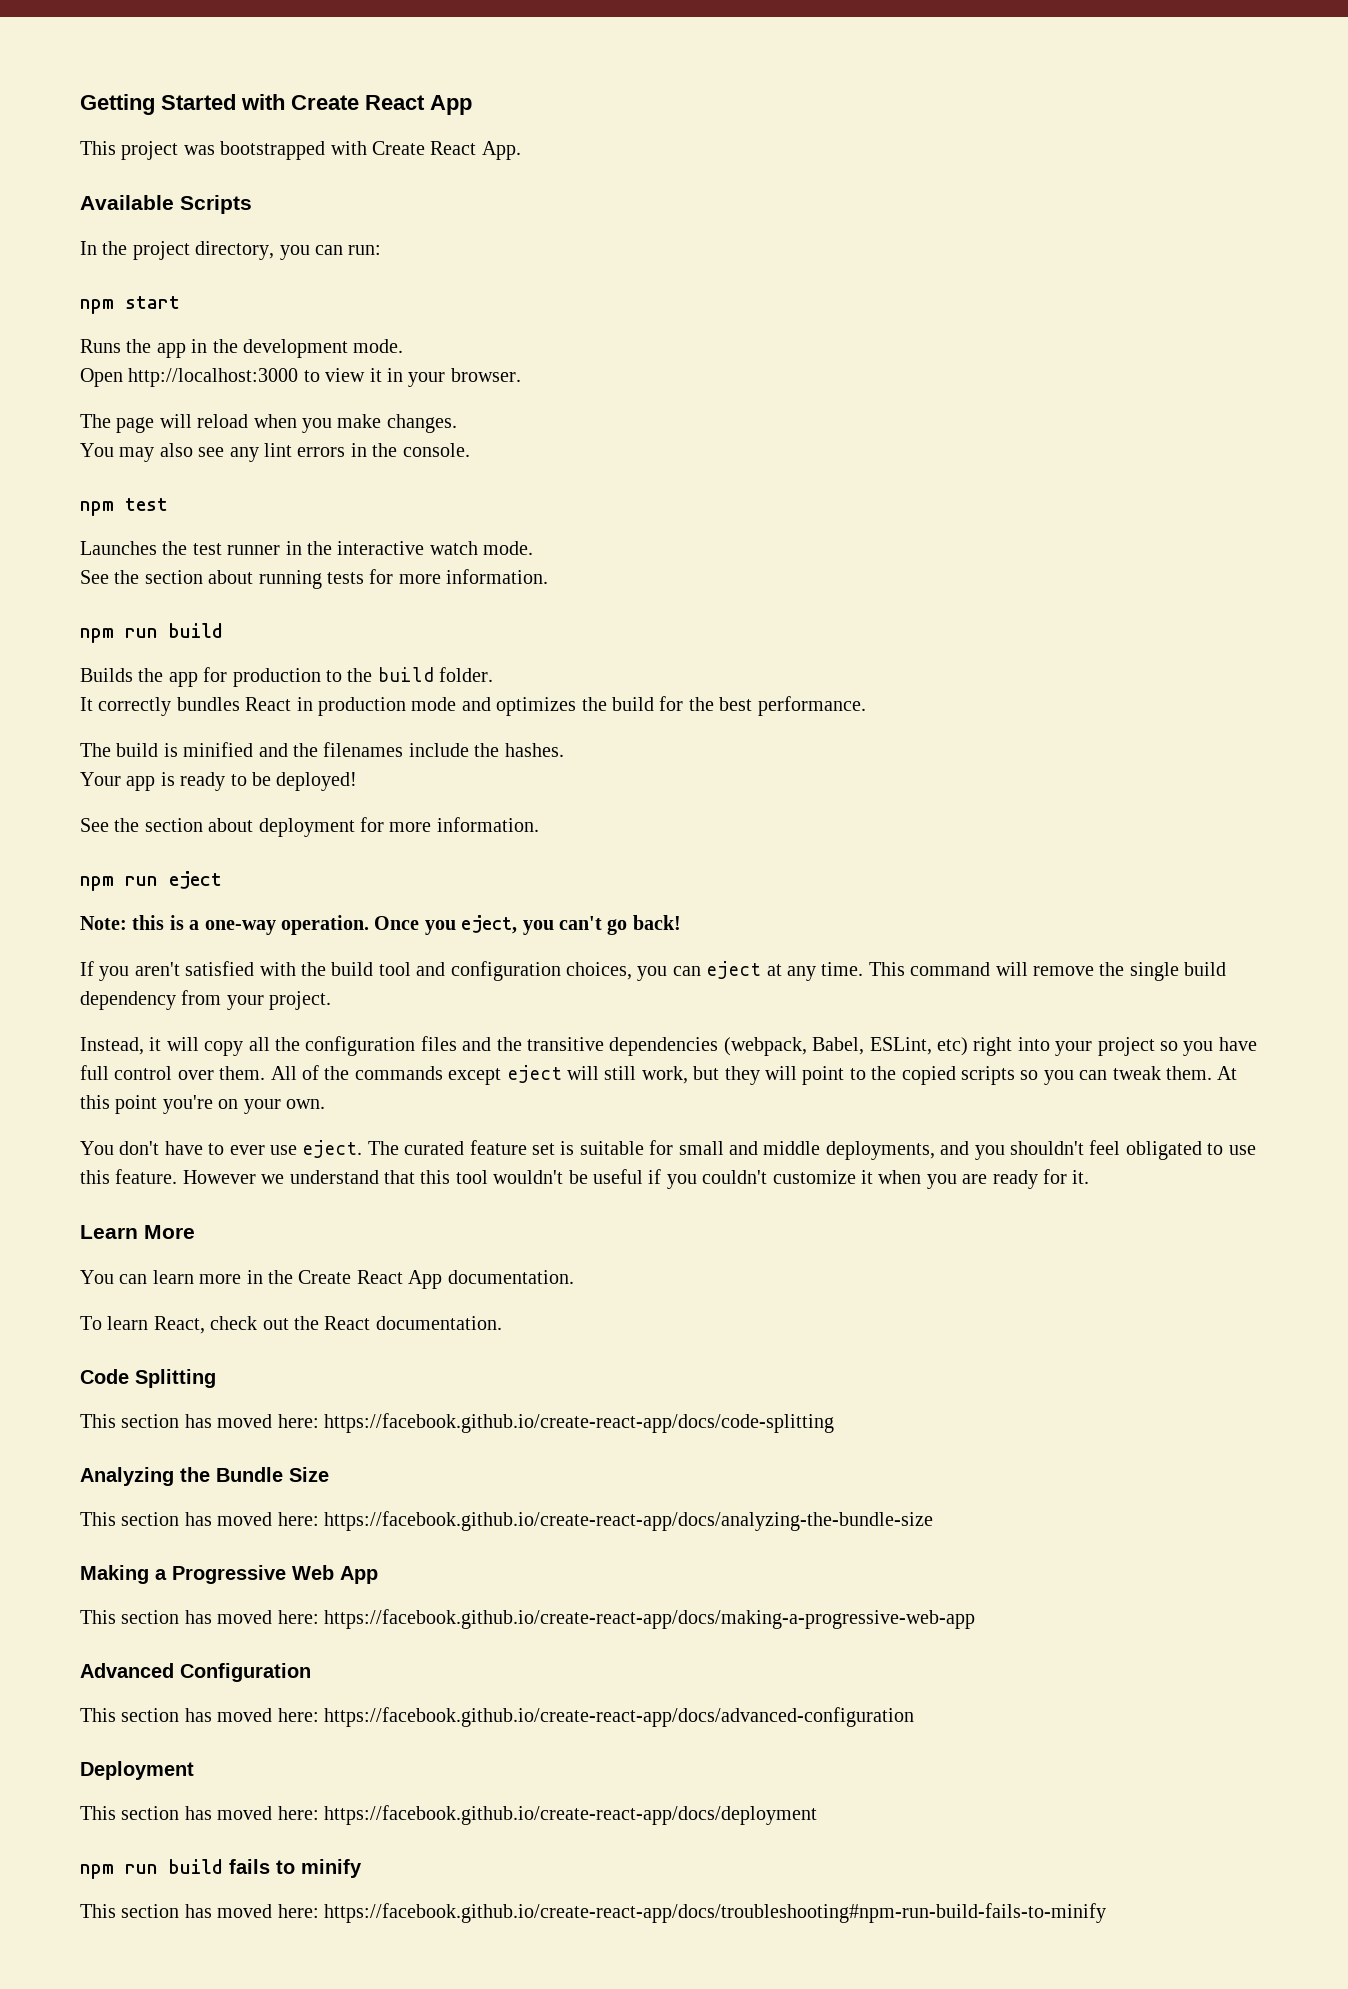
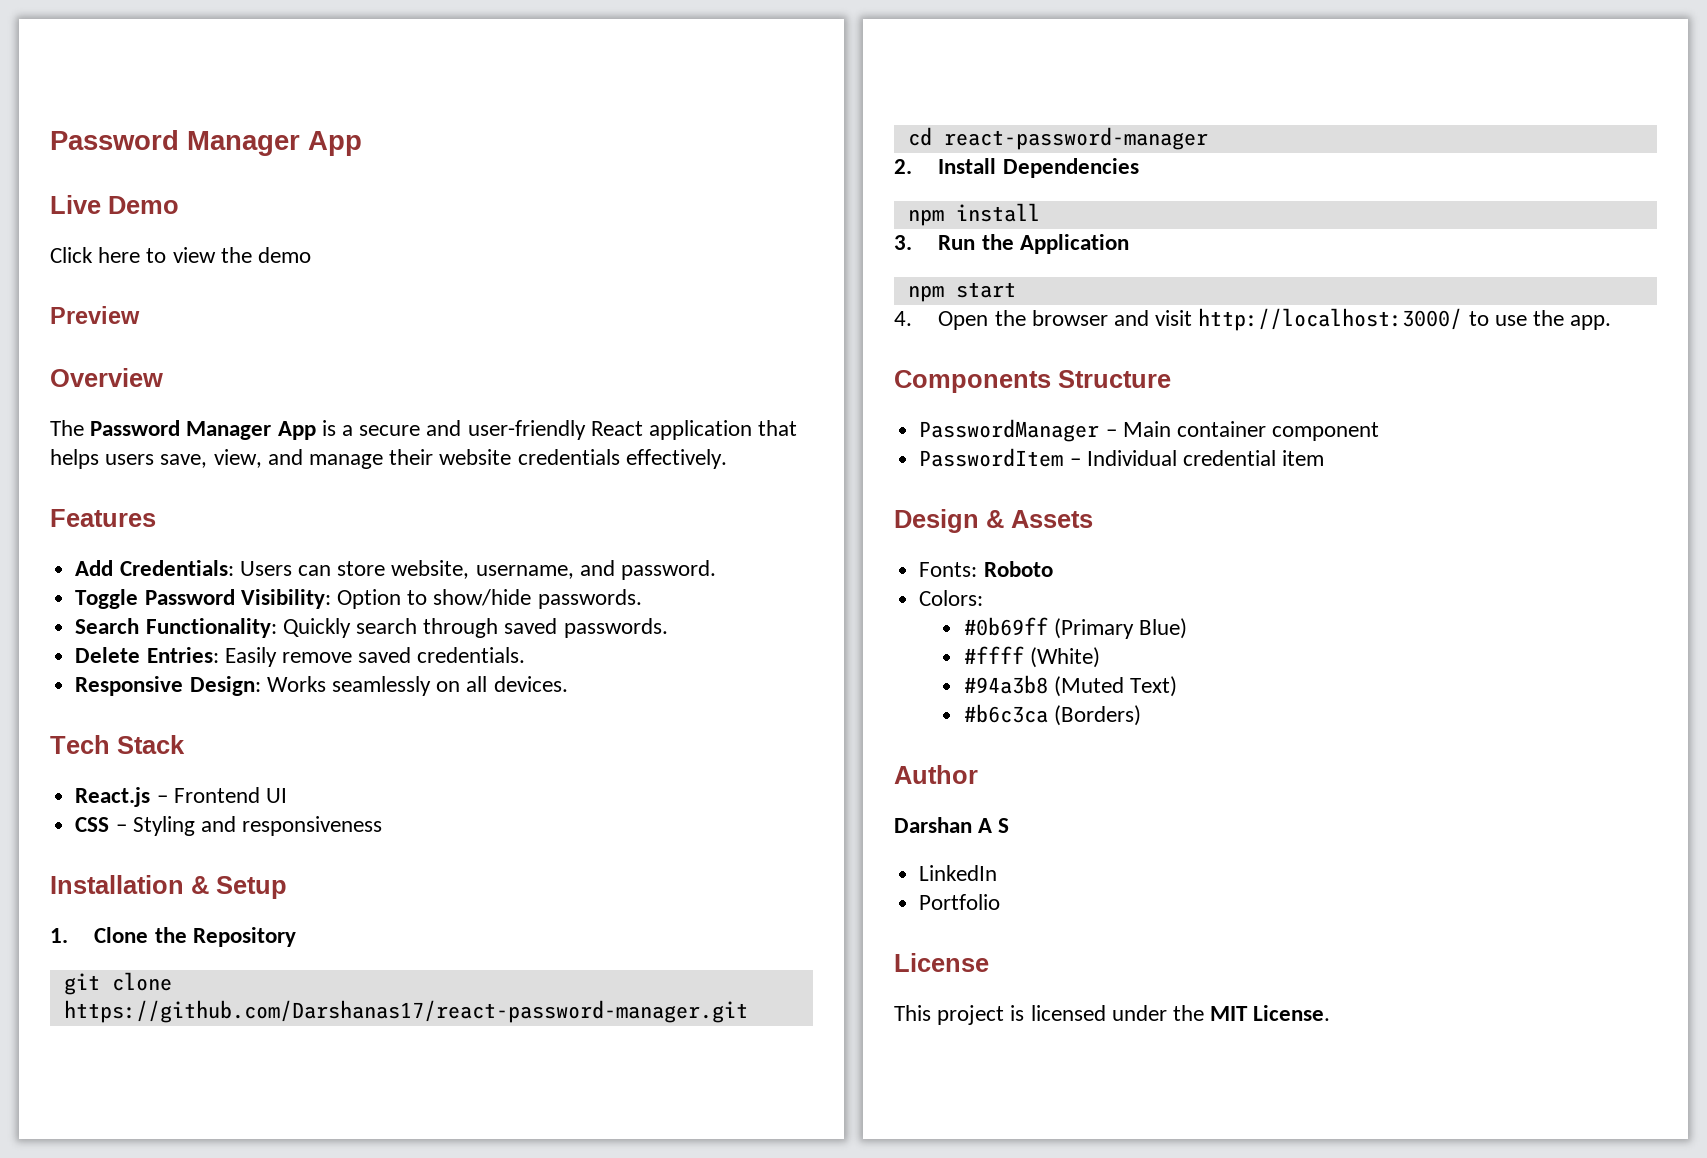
[80,94,472,115] [80,141,521,160] [80,195,252,214] [80,241,382,260] [80,296,180,314] [80,339,404,358] [80,368,521,387] [80,414,457,433] [80,443,470,462] [80,498,168,516] [80,541,534,555] [80,569,549,589] [80,623,223,643] [80,667,494,687] [80,696,866,716] [80,742,564,757] [80,772,358,791] [80,817,539,837] [80,871,222,891] [80,915,681,935] [80,961,1227,981] [80,990,332,1010] [80,1036,1257,1056] [80,1065,1238,1085] [80,1095,325,1114] [80,1140,1256,1160] [80,1169,1090,1189] [80,1225,195,1239] [80,1270,574,1289] [80,1316,502,1334] [80,1369,216,1388] [80,1413,834,1433] [80,1467,329,1486] [80,1511,933,1531] [80,1565,378,1584] [80,1609,975,1629] [80,1663,311,1682] [80,1707,914,1727] [80,1761,194,1780] [80,1805,817,1825] [80,1859,362,1879] [80,1903,1106,1923] Getting Started with Create React App // This project was bootstrapped with Create React App. // Available Scripts // In the project directory, you can run: // npm start // Runs the app in the development mode. // Open http://localhost:3000 to view it in your browser. // The page will reload when you make changes. // You may also see any lint errors in the console. // npm test // Launches the test runner in the interactive watch mode. // See the section about running tests for more information. // npm run build // Builds the app for production to the build folder. // It correctly bundles React in production mode and optimizes the build for the best performance. // The build is minified and the filenames include the hashes. // Your app is ready to be deployed! // See the section about deployment for more information. // npm run eject // Note: this is a one-way operation. Once you eject, you can't go back! // If you aren't satisfied with the build tool and configuration choices, you can eject at any time. This command will remove the single build dependency from your project. // Instead, it will copy all the configuration files and the transitive dependencies (webpack, Babel, ESLint, etc) right into your project so you have full control over them. All of the commands except eject will still work, but they will point to the copied scripts so you can tweak them. At this point you're on your own. // You don't have to ever use eject. The curated feature set is suitable for small and middle deployments, and you shouldn't feel obligated to use this feature. However we understand that this tool wouldn't be useful if you couldn't customize it when you are ready for it. // Learn More // You can learn more in the Create React App documentation. // To learn React, check out the React documentation. // Code Splitting // This section has moved here: https://facebook.github.io/create-react-app/docs/code-splitting // Analyzing the Bundle Size // This section has moved here: https://facebook.github.io/create-react-app/docs/analyzing-the-bundle-size // Making a Progressive Web App // This section has moved here: https://facebook.github.io/create-react-app/docs/making-a-progressive-web-app // Advanced Configuration // This section has moved here: https://facebook.github.io/create-react-app/docs/advanced-configuration // Deployment // This section has moved here: https://facebook.github.io/create-react-app/docs/deployment // npm run build fails to minify // This section has moved here: https://facebook.github.io/create-react-app/docs/troubleshooting#npm-run-build-fails-to-minify -> [50,130,362,156] [50,195,179,214] [50,247,312,263] [50,306,140,324] [50,368,163,387] [50,420,798,440] [50,449,727,469] [50,509,156,527] [75,560,716,580] [75,589,642,609] [75,618,668,638] [75,647,526,667] [75,676,568,696] [50,735,185,754] [75,787,287,807] [75,816,383,836] [50,875,287,899] [50,927,296,947] [63,972,172,995] [63,1000,748,1023] [907,127,1208,150] [894,158,1139,178] [907,203,1040,226] [894,234,1129,254] [907,282,1016,302] [894,308,1612,331] [894,370,1171,393] [919,419,1380,442] [919,448,1325,467] [894,509,1093,533] [919,561,1053,577] [919,590,984,606] [963,617,1188,639] [963,646,1100,668] [963,675,1178,697] [963,704,1141,726] [894,765,978,784] [894,817,1010,833] [919,865,998,881] [919,894,1001,910] [894,953,989,972] [894,1005,1331,1025] Password Manager App // Live Demo // Click here to view the demo // Preview // Overview // The Password Manager App is a secure and user-friendly React application that helps users save, view, and manage their website credentials effectively. // Features // Add Credentials: Users can store website, username, and password. // Toggle Password Visibility: Option to show/hide passwords. // Search Functionality: Quickly search through saved passwords. // Delete Entries: Easily remove saved credentials. // Responsive Design: Works seamlessly on all devices. // Tech Stack // React.js – Frontend UI // CSS – Styling and responsiveness // Installation & Setup // 1. Clone the Repository // git clone https://github.com/Darshanas17/react-password-manager.git // cd react-password-manager // 2. Install Dependencies // npm install // 3. Run the Application // npm start // 4. Open the browser and visit http://localhost:3000/ to use the app. // Components Structure // PasswordManager – Main container component // PasswordItem – Individual credential item // Design & Assets // Fonts: Roboto // Colors: // #0b69ff (Primary Blue) // #ffff (White) // #94a3b8 (Muted Text) // #b6c3ca (Borders) // Author // Darshan A S // LinkedIn // Portfolio // License // This project is licensed under the MIT License.

